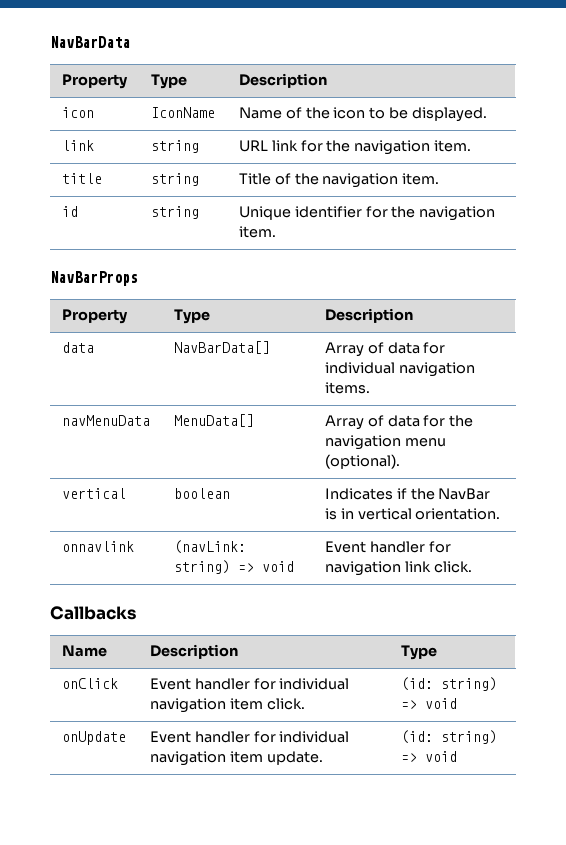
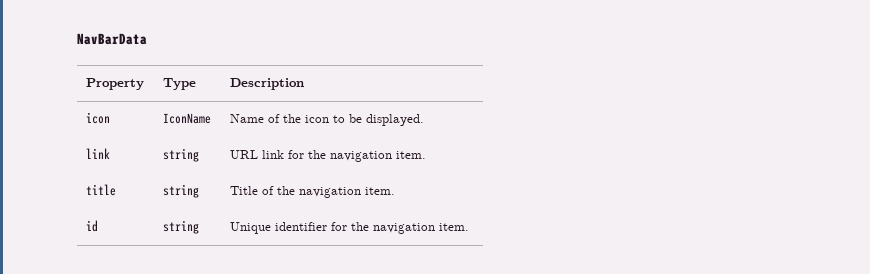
[50,271,138,286] [61,309,128,324] [173,309,210,324] [324,308,413,323] [61,342,94,353] [173,341,270,354] [324,342,446,357] [324,362,475,377] [324,382,370,394] [61,415,150,426] [173,414,254,427] [324,415,474,430] [324,435,446,450] [324,454,400,469] [61,488,126,499] [173,488,230,499] [324,488,491,500] [324,508,501,520] [61,541,134,552] [173,540,246,554] [173,560,294,574] [324,541,451,553] [324,561,472,576] [50,606,136,620] [61,645,107,657] [149,644,238,659] [400,645,437,660] [61,678,118,689] [149,678,350,690] [149,698,305,713] [400,677,497,691] [400,698,457,709] [61,731,126,745] [149,731,350,743] [149,751,323,766] [400,730,497,744] [400,751,457,762] // NavBarProps // Property | Type | Description // data | NavBarData[] | Array of data for individual navigation items. // navMenuData | MenuData[] | Array of data for the navigation menu (optional). // vertical | boolean | Indicates if the NavBar is in vertical orientation. // onnavlink | (navLink: string) => void | Event handler for navigation link click. // Callbacks // Name | Description | Type // onClick | Event handler for individual navigation item click. | (id: string) => void // onUpdate | Event handler for individual navigation item update. | (id: string) => void -> (470, 227) none

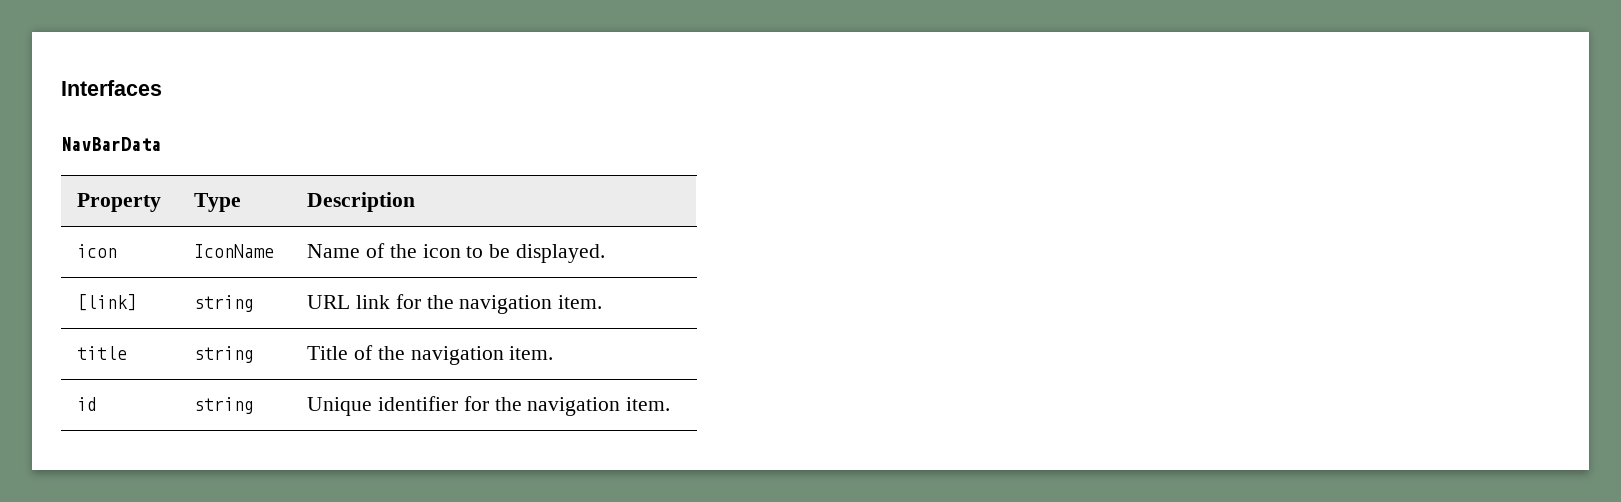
(77, 39) none -> [61,80,162,96] Interfaces //
[86,148,111,159] link -> [77,294,138,311] [link]

